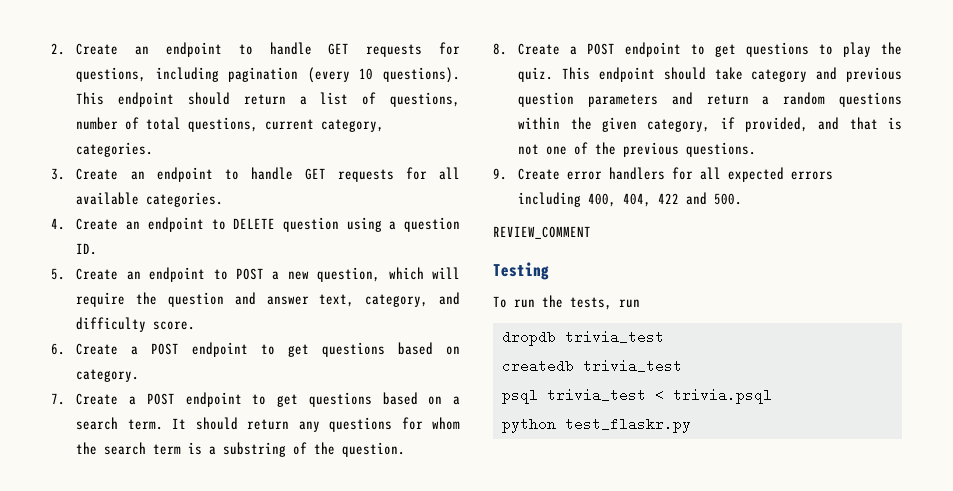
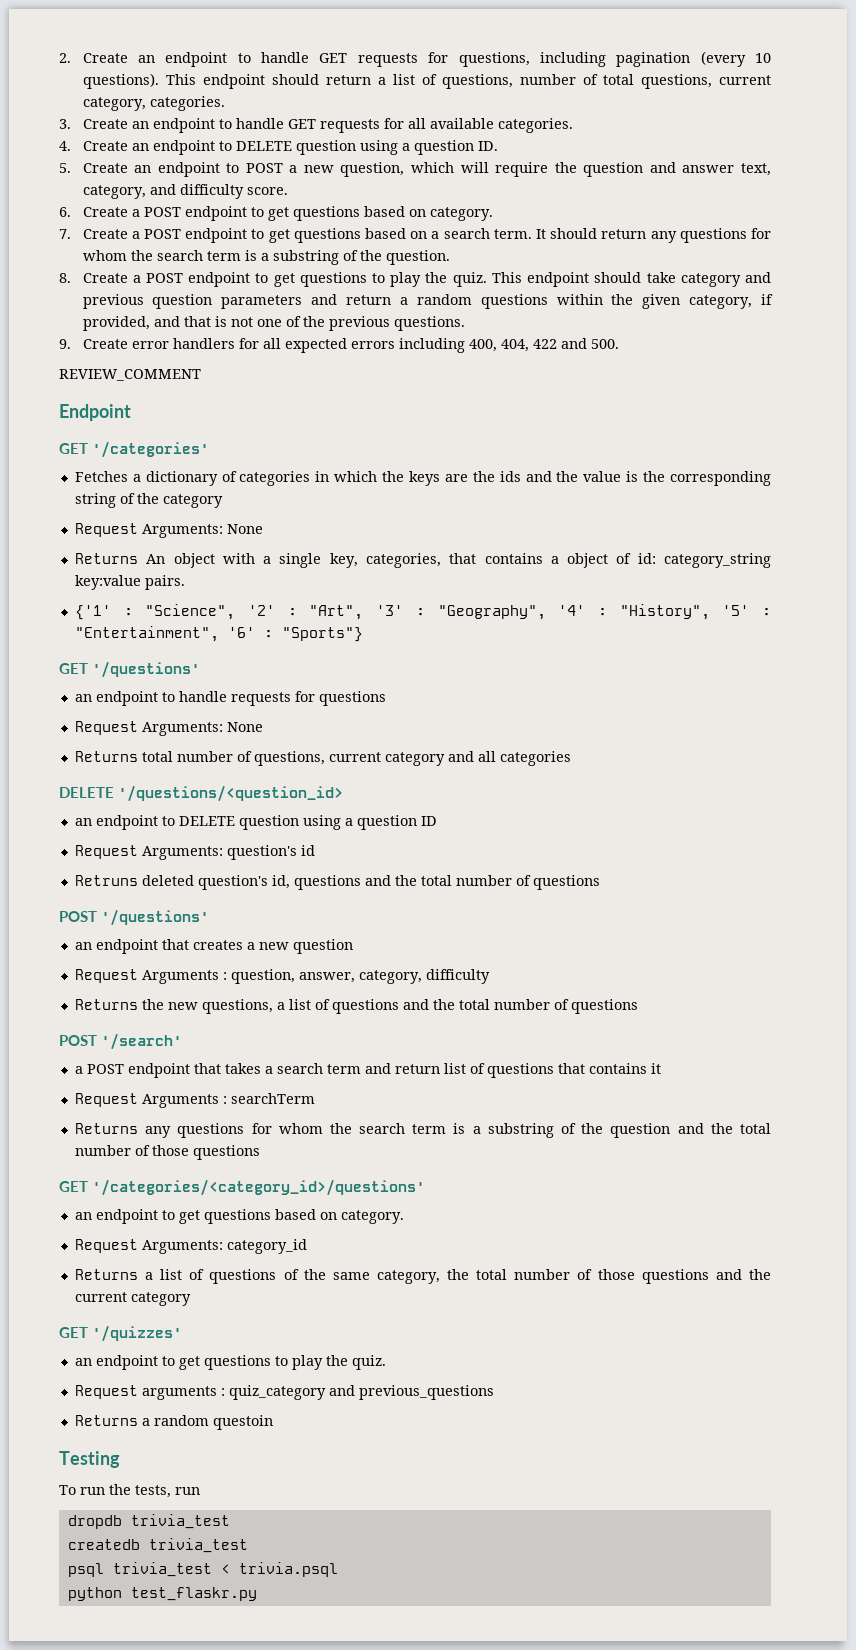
(591, 232) none -> [59,404,131,421] [59,441,209,458] [74,471,771,486] [74,493,223,508] [74,523,263,538] [74,553,771,568] [74,575,185,590] [74,604,771,620] [74,626,363,642] [59,661,200,678] [74,691,386,706] [74,721,263,736] [74,751,571,766] [59,785,343,802] [74,815,437,830] [74,845,315,860] [74,875,600,890] [59,909,209,926] [74,939,353,954] [74,969,490,984] [74,999,638,1014] [59,1033,182,1050] [74,1063,661,1078] [74,1093,315,1108] [74,1123,771,1138] [74,1145,260,1160] [59,1179,425,1196] [74,1209,404,1224] [74,1239,307,1254] [74,1269,771,1284] [74,1292,191,1306] [59,1325,182,1342] [74,1355,386,1370] [74,1385,494,1400] [74,1415,273,1430] // Endpoint // GET '/categories' // Fetches a dictionary of categories in which the keys are the ids and the value is the corresponding string of the category // Request Arguments: None // Returns An object with a single key, categories, that contains a object of id: category_string key:value pairs. // {'1' : "Science", '2' : "Art", '3' : "Geography", '4' : "History", '5' : "Entertainment", '6' : "Sports"} // GET '/questions' // an endpoint to handle requests for questions // Request Arguments: None // Returns total number of questions, current category and all categories // DELETE '/questions/<question_id> // an endpoint to DELETE question using a question ID // Request Arguments: question's id // Retruns deleted question's id, questions and the total number of questions // POST '/questions' // an endpoint that creates a new question // Request Arguments : question, answer, category, difficulty // Returns the new questions, a list of questions and the total number of questions // POST '/search' // a POST endpoint that takes a search term and return list of questions that contains it // Request Arguments : searchTerm // Returns any questions for whom the search term is a substring of the question and the total number of those questions // GET '/categories/<category_id>/questions' // an endpoint to get questions based on category. // Request Arguments: category_id // Returns a list of questions of the same category, the total number of those questions and the current category // GET '/quizzes' // an endpoint to get questions to play the quiz. // Request arguments : quiz_category and previous_questions // Returns a random questoin

